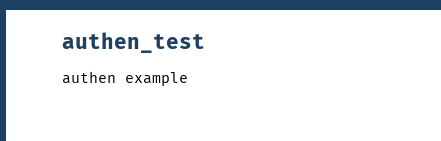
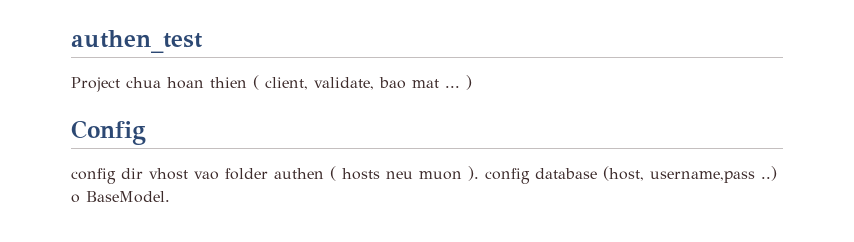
[62,71,188,86] authen example -> [71,75,472,92] [71,120,146,145] [71,166,777,184] [71,191,170,203] Project chua hoan thien ( client, validate, bao mat ... ) // Config // config dir vhost vao folder authen ( hosts neu muon ). config database (host, username,pass ..) o BaseModel.

